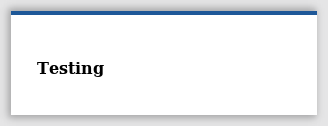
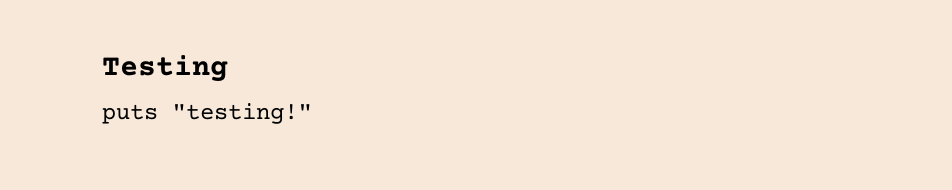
(104, 69) none -> [102,103,312,124] // puts "testing!"

